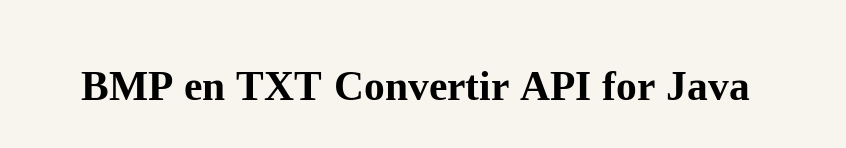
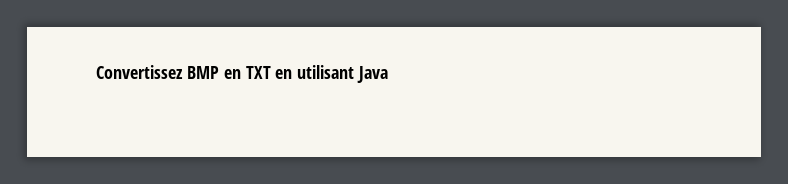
(81, 86) none -> [96,65,183,79] Convertissez
[333,71,656,100] Convertir API for -> [275,65,355,79] en utilisant

